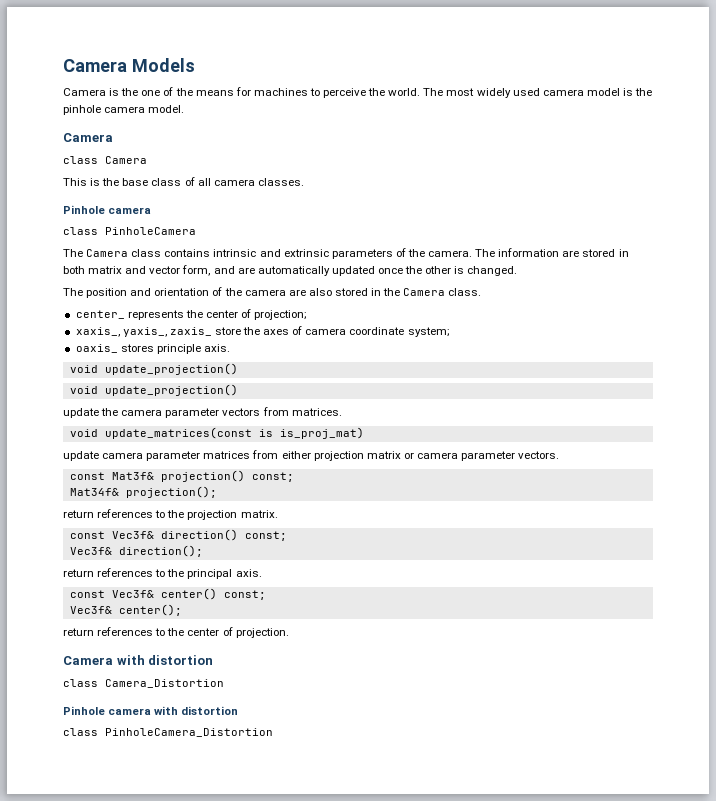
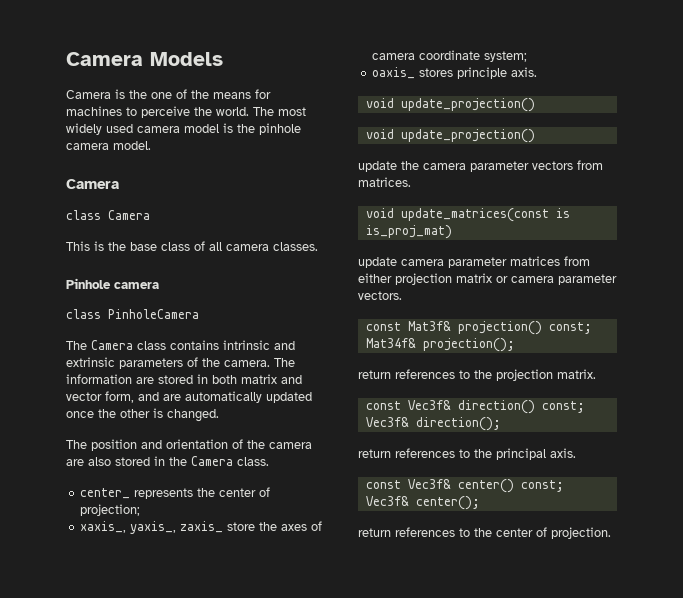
[63,655,214,665] [63,679,224,688] [63,706,239,715] [63,728,273,737] // Camera with distortion // class Camera_Distortion // Pinhole camera with distortion // class PinholeCamera_Distortion -> (611, 533) none

